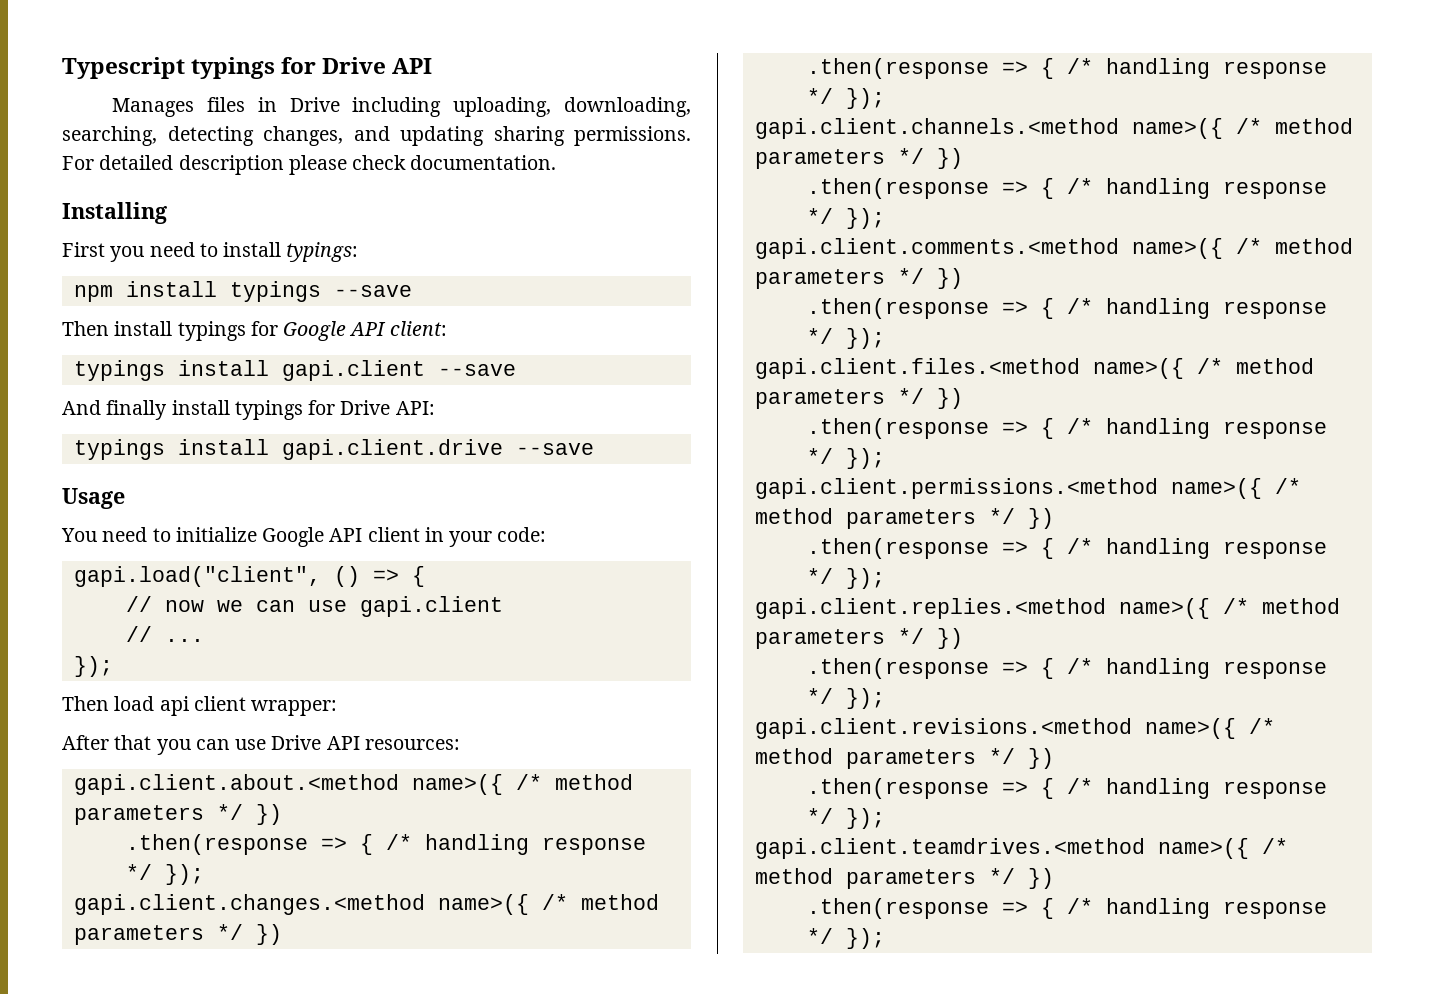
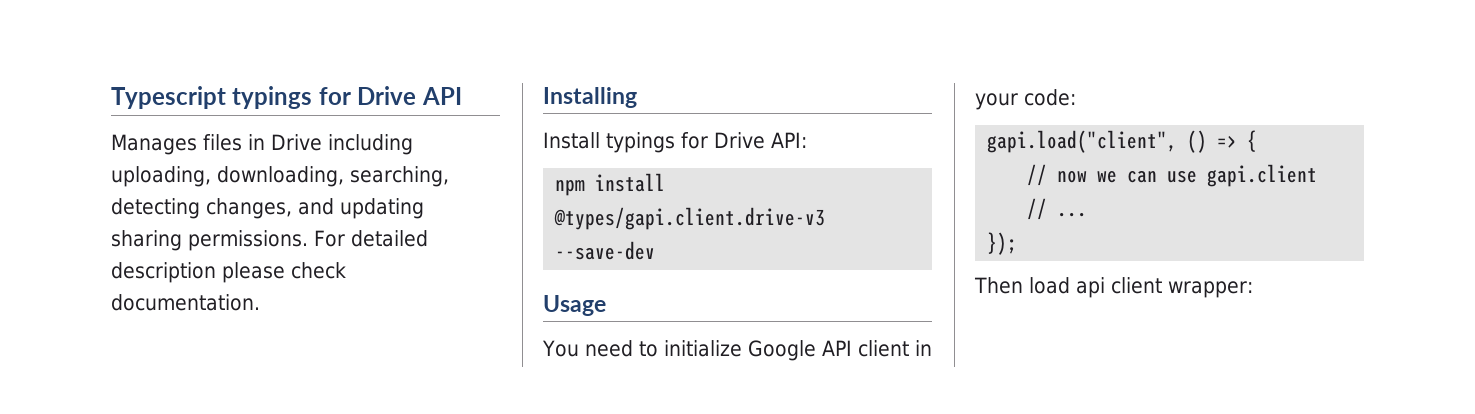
[62,242,359,262] [73,281,412,302] [62,321,447,341] [73,360,516,381] [62,400,230,420] First you need to install typings: // npm install typings --save // Then install typings for Google API client: // typings install gapi.client --save // And finally install -> [543,132,600,149] Install
[73,439,594,460] typings install gapi.client.drive --save -> [555,173,666,196] [554,207,826,230] [555,241,656,260] npm install @types/gapi.client.drive-v3 --save-dev
[62,735,460,755] [73,774,633,795] [73,804,282,825] [125,834,646,855] [125,864,204,885] [73,894,659,915] [73,924,282,945] [806,58,1327,79] [806,88,885,109] [754,118,1353,139] [754,148,963,169] [806,178,1327,199] [806,208,885,229] [754,238,1353,259] [754,268,963,289] [806,298,1327,319] [806,328,885,349] [754,358,1314,379] [754,388,963,409] [806,418,1327,439] [806,448,885,469] [754,478,1301,499] [754,508,1054,529] [806,538,1327,559] [806,568,885,589] [754,598,1340,619] [754,628,963,649] [806,658,1327,679] [806,688,885,709] [754,718,1275,739] [754,748,1054,769] [806,778,1327,799] [806,808,885,829] [754,838,1288,859] [754,868,1054,889] [806,898,1327,919] [806,928,885,949] // After that you can use Drive API resources: // gapi.client.about.<method name>({ /* method parameters */ }) // .then(response => { /* handling response */ }); // gapi.client.changes.<method name>({ /* method parameters */ }) // .then(response => { /* handling response */ }); // gapi.client.channels.<method name>({ /* method parameters */ }) // .then(response => { /* handling response */ }); // gapi.client.comments.<method name>({ /* method parameters */ }) // .then(response => { /* handling response */ }); // gapi.client.files.<method name>({ /* method parameters */ }) // .then(response => { /* handling response */ }); // gapi.client.permissions.<method name>({ /* method parameters */ }) // .then(response => { /* handling response */ }); // gapi.client.replies.<method name>({ /* method parameters */ }) // .then(response => { /* handling response */ }); // gapi.client.revisions.<method name>({ /* method parameters */ }) // .then(response => { /* handling response */ }); // gapi.client.teamdrives.<method name>({ /* method parameters */ }) // .then(response => { /* handling response */ }); -> (1253, 289) none

